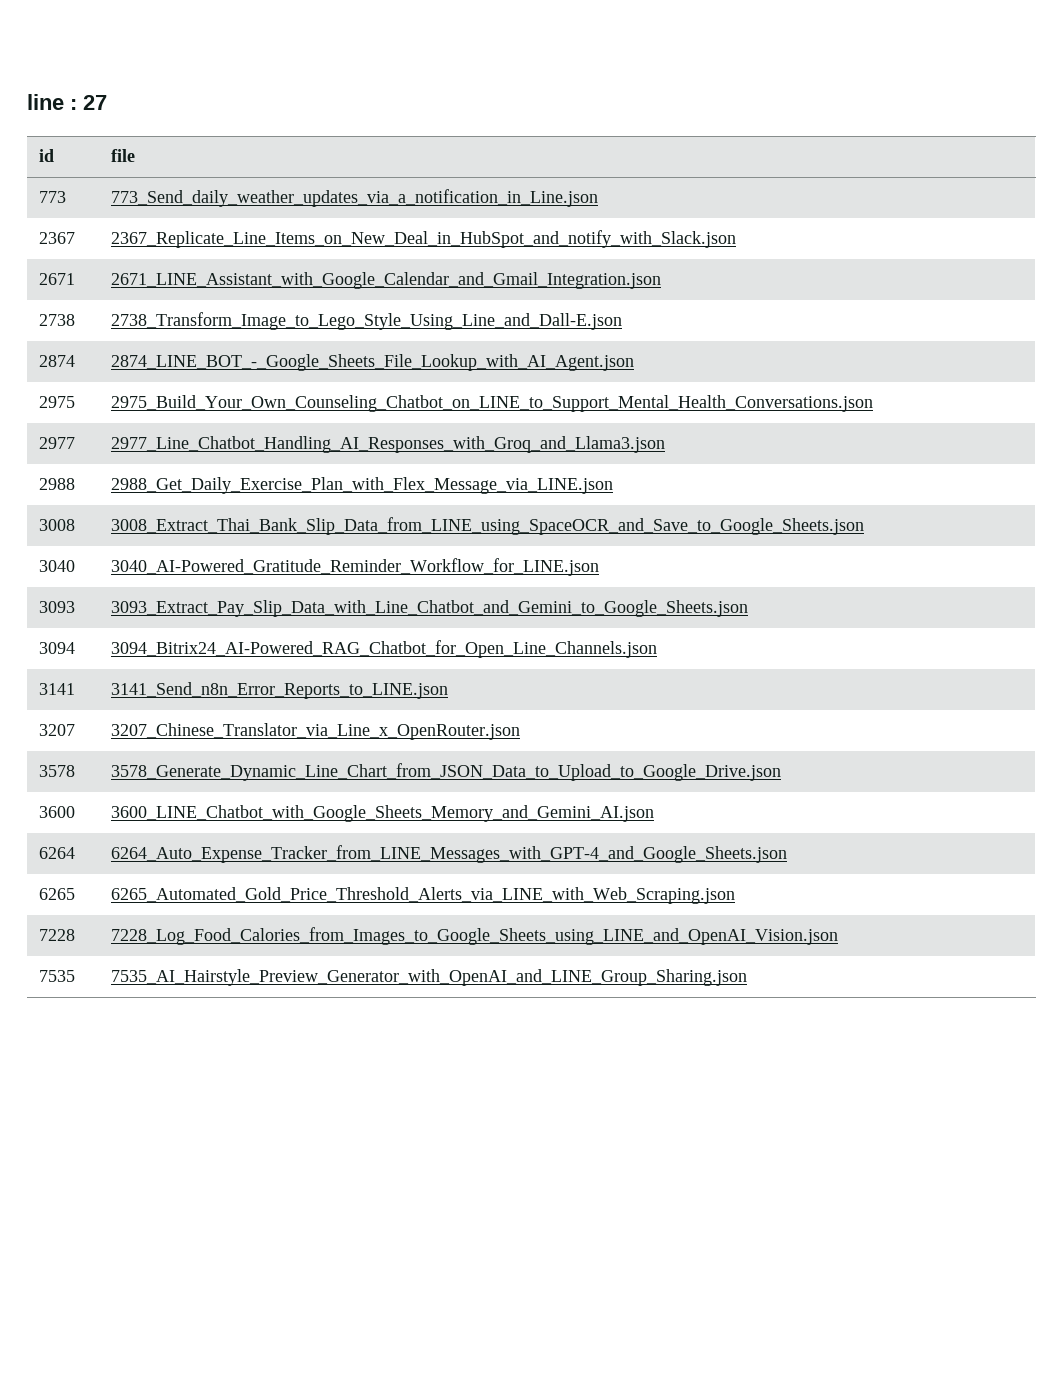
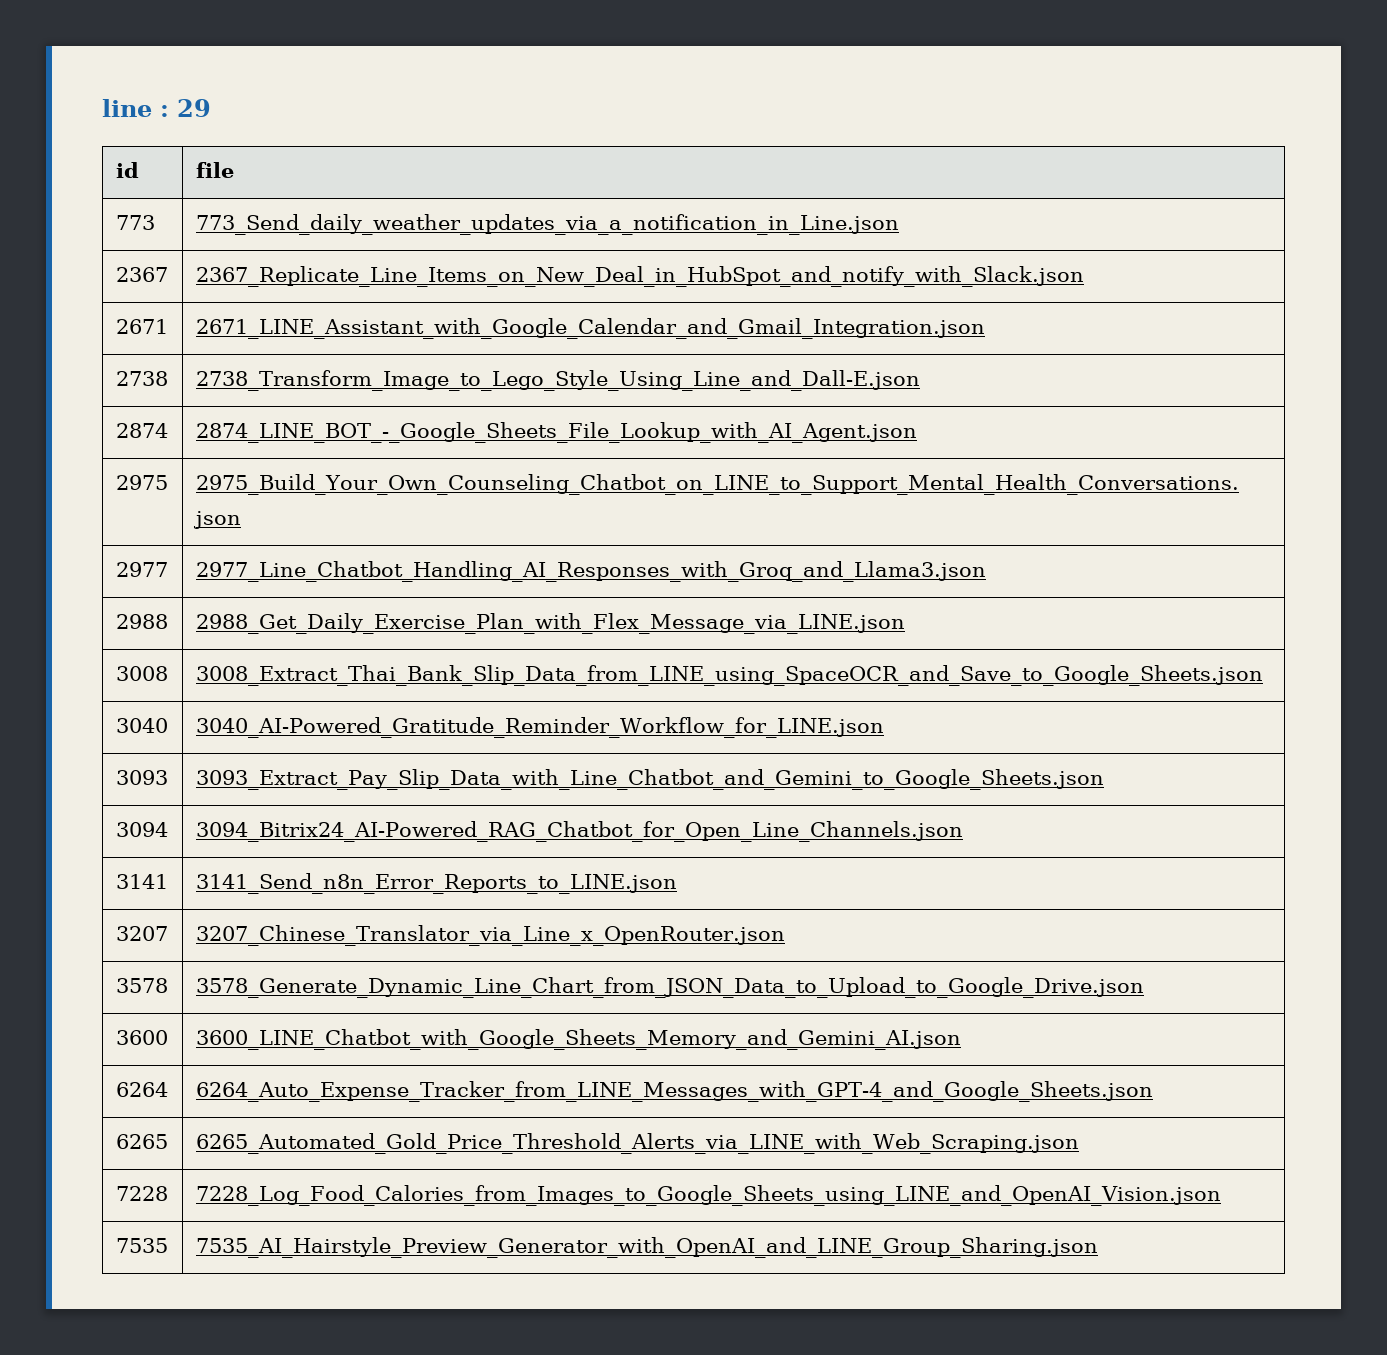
[83,95,107,110] 27 -> [177,99,211,117] 29

